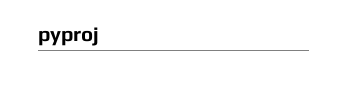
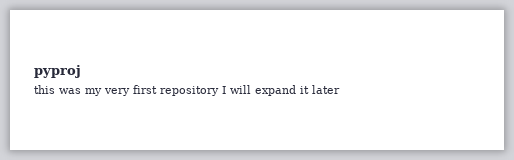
(99, 36) none -> [34,85,340,96] // this was my very first repository I will expand it later

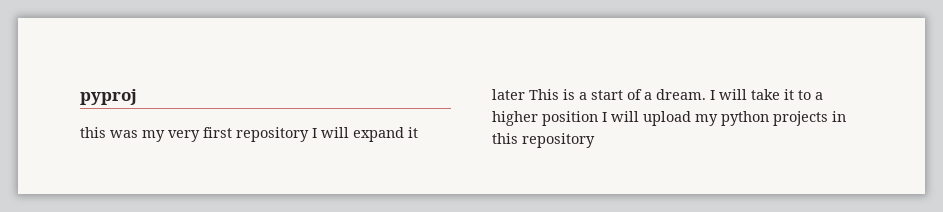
(340, 89) none -> [529,89,823,100] [492,111,846,126] [492,133,595,148] This is a start of a dream. I will take it to a higher position I will upload my python projects in this repository

